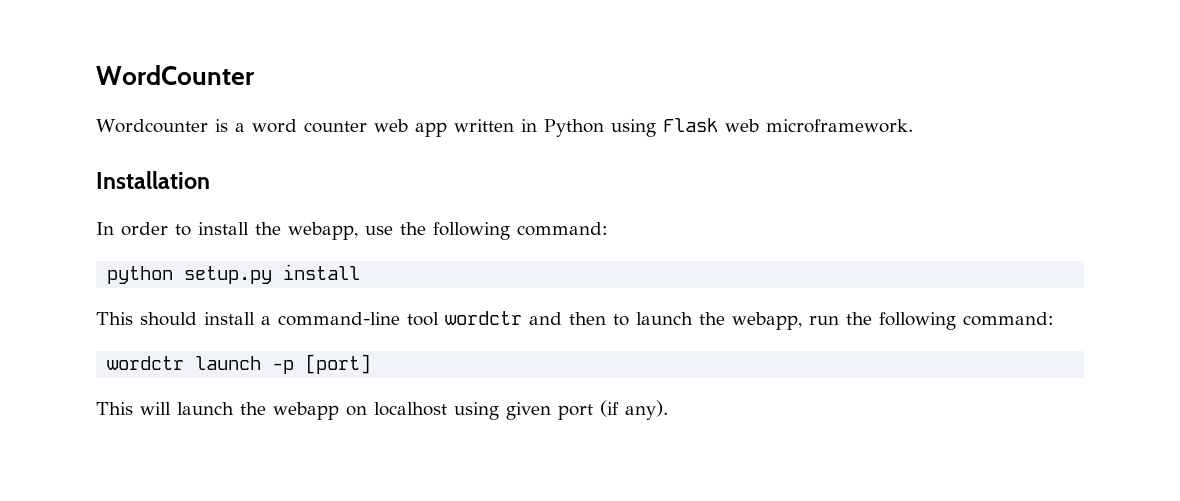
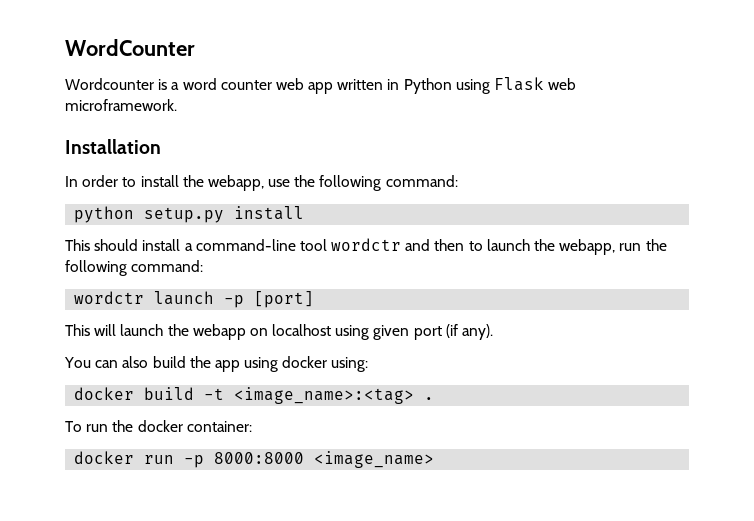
(668, 410) none -> [64,356,369,372] [74,387,435,404] [65,420,252,432] [74,451,435,468] // You can also build the app using docker using: // docker build -t <image_name>:<tag> . // To run the docker container: // docker run -p 8000:8000 <image_name>

